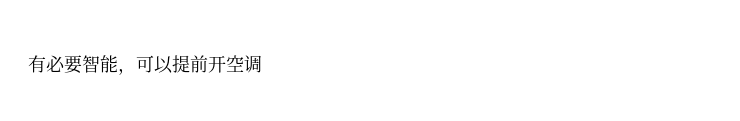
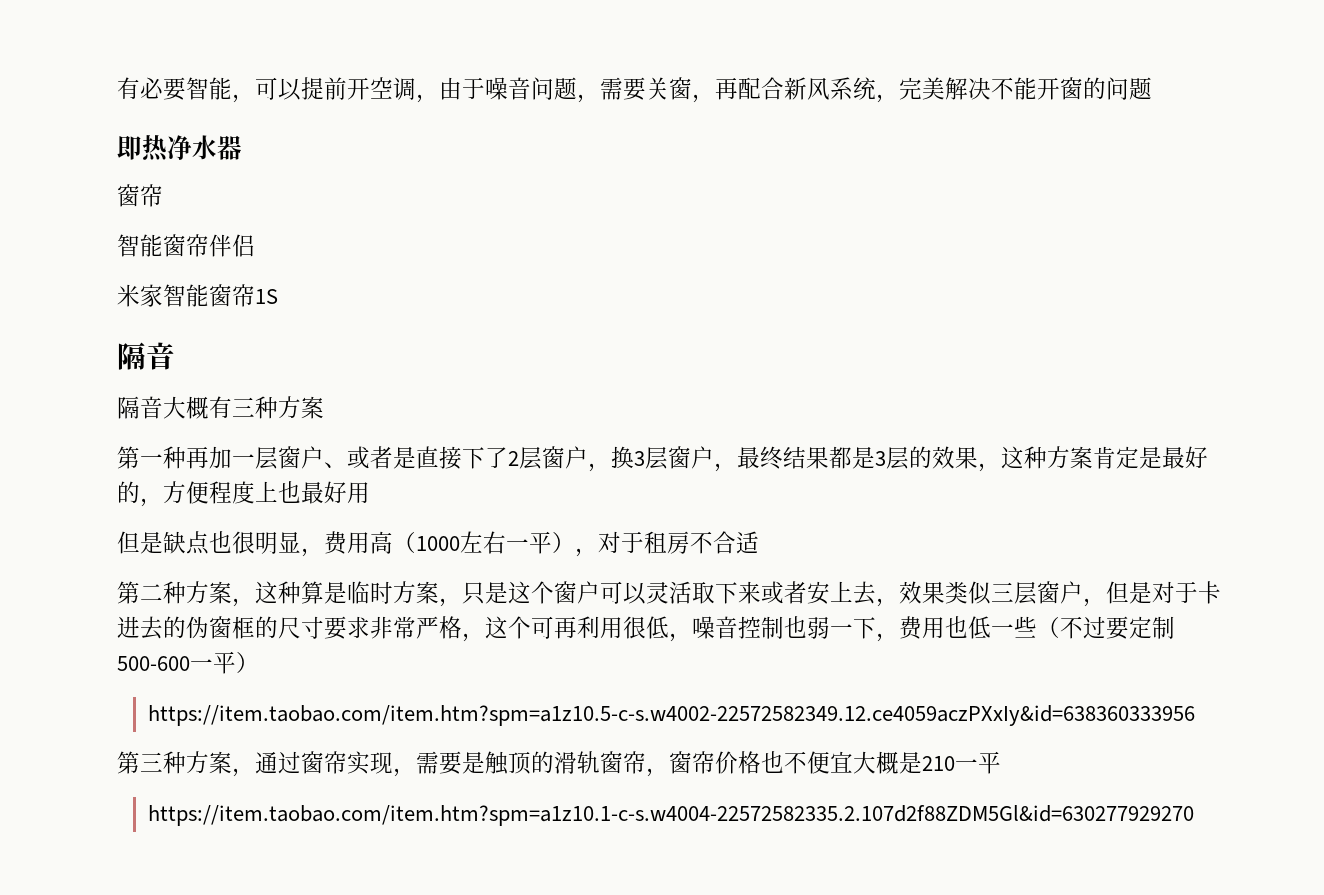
(262, 64) none -> [416,77,1152,103] [117,135,242,162] [117,184,163,207] [117,234,255,257] [117,284,278,307] [117,342,175,370] [117,396,324,419] [117,446,1208,472] [117,481,370,507] [117,531,759,557] [117,581,1221,607] [117,616,1175,642] [117,651,259,674] [148,705,1196,726] [117,751,1001,777] [148,805,1195,826] ，由于噪音问题，需要关窗，再配合新风系统，完美解决不能开窗的问题 // 即热净水器 // 窗帘 // 智能窗帘伴侣 // 米家智能窗帘1S // 隔音 // 隔音大概有三种方案 // 第一种再加一层窗户、或者是直接下了2层窗户，换3层窗户，最终结果都是3层的效果，这种方案肯定是最好的，方便程度上也最好用 // 但是缺点也很明显，费用高（1000左右一平），对于租房不合适 // 第二种方案，这种算是临时方案，只是这个窗户可以灵活取下来或者安上去，效果类似三层窗户，但是对于卡进去的伪窗框的尺寸要求非常严格，这个可再利用很低，噪音控制也弱一下，费用也低一些（不过要定制500-600一平） // https://item.taobao.com/item.htm?spm=a1z10.5-c-s.w4002-22572582349.12.ce4059aczPXxIy&id=638360333956 // 第三种方案，通过窗帘实现，需要是触顶的滑轨窗帘，窗帘价格也不便宜大概是210一平 // https://item.taobao.com/item.htm?spm=a1z10.1-c-s.w4004-22572582335.2.107d2f88ZDM5Gl&id=630277929270

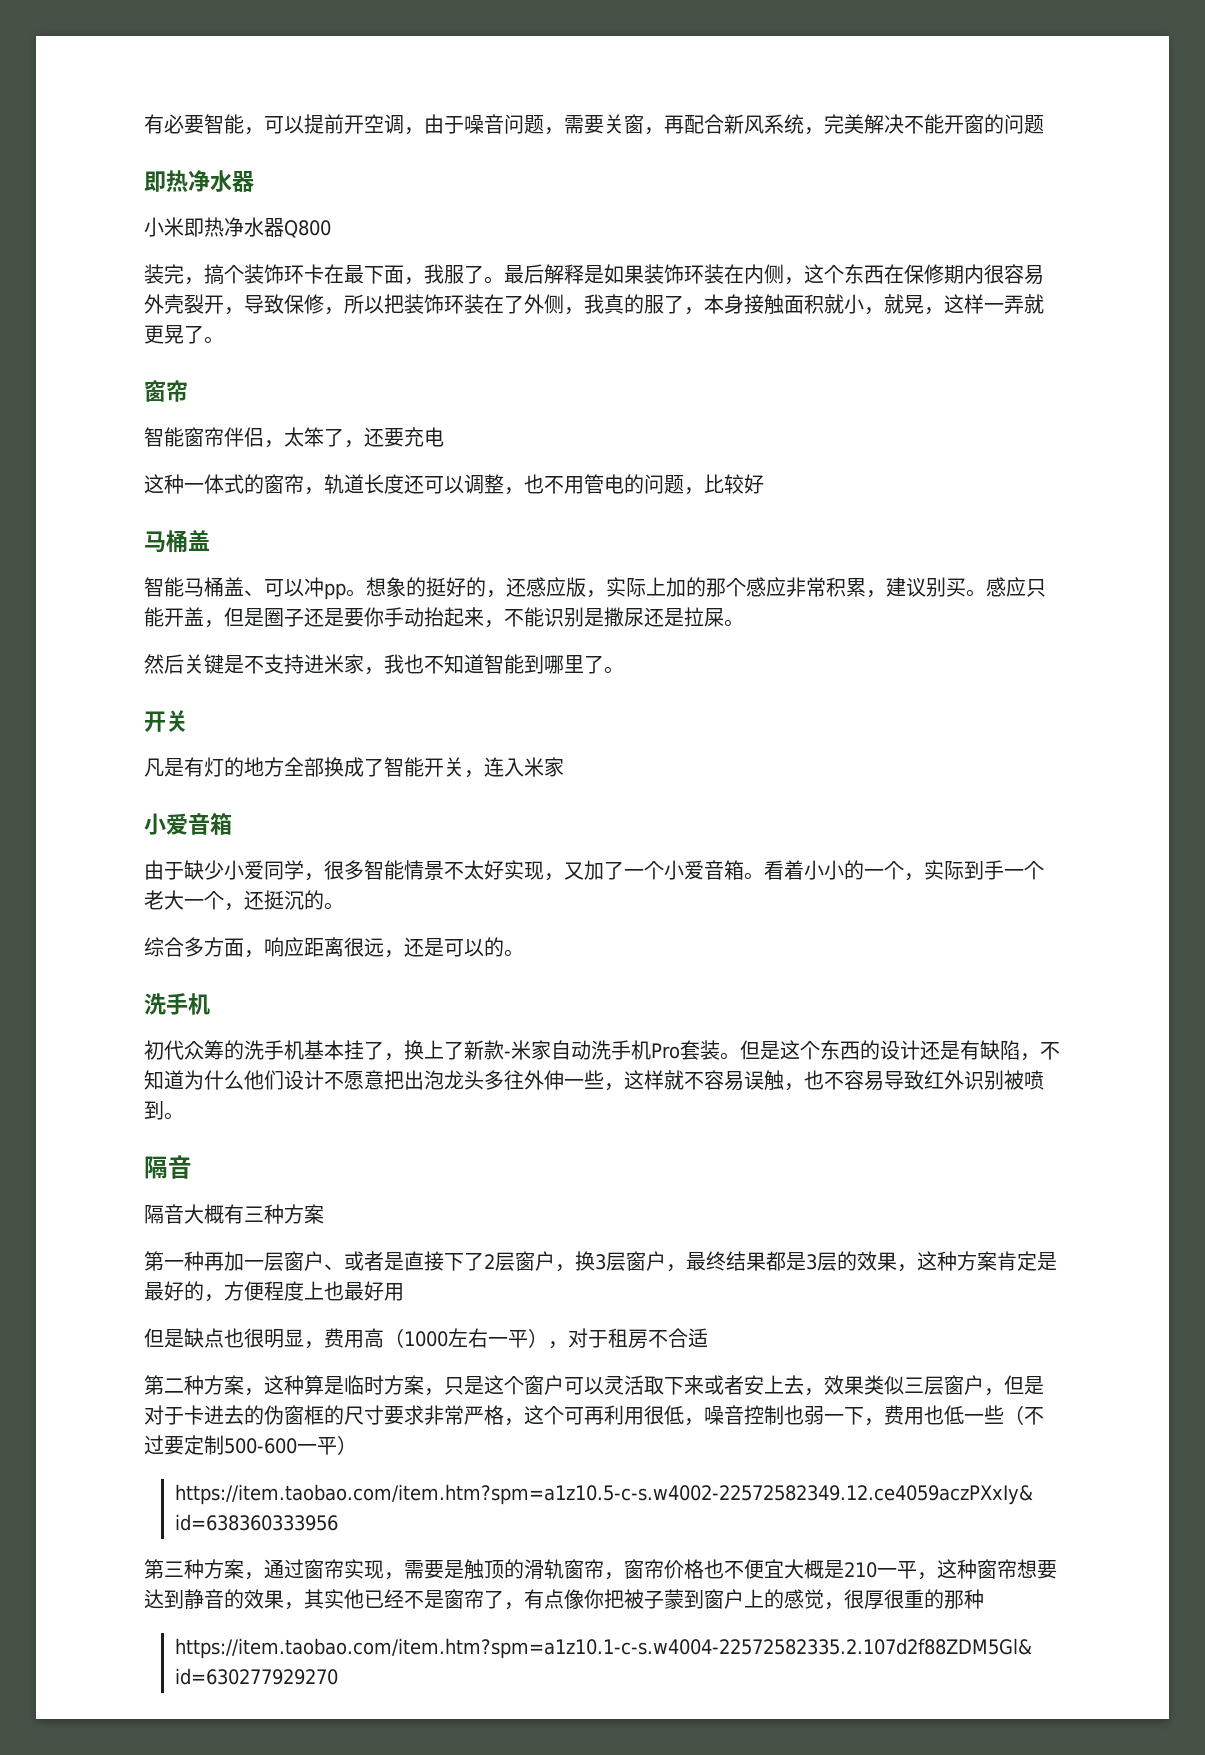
[117,184,163,207] [117,234,255,257] [117,284,278,307] 窗帘 // 智能窗帘伴侣 // 米家智能窗帘1S -> [144,217,331,238] [144,264,1044,285] [144,294,1044,315] [144,325,224,344] [144,380,188,402] [144,427,444,448] [144,474,764,495] [144,530,210,553] [144,577,1046,600] [144,607,744,628] [144,654,624,675] [144,710,188,732] [144,757,564,778] [144,813,232,835] [144,860,1044,881] [144,890,344,911] [144,937,524,958] [144,993,210,1015] [144,1040,1060,1061] [144,1070,1044,1091] [144,1101,184,1120] 小米即热净水器Q800 // 装完，搞个装饰环卡在最下面，我服了。最后解释是如果装饰环装在内侧，这个东西在保修期内很容易外壳裂开，导致保修，所以把装饰环装在了外侧，我真的服了，本身接触面积就小，就晃，这样一弄就更晃了。 // 窗帘 // 智能窗帘伴侣，太笨了，还要充电 // 这种一体式的窗帘，轨道长度还可以调整，也不用管电的问题，比较好 // 马桶盖 // 智能马桶盖、可以冲pp。想象的挺好的，还感应版，实际上加的那个感应非常积累，建议别买。感应只能开盖，但是圈子还是要你手动抬起来，不能识别是撒尿还是拉屎。 // 然后关键是不支持进米家，我也不知道智能到哪里了。 // 开关 // 凡是有灯的地方全部换成了智能开关，连入米家 // 小爱音箱 // 由于缺少小爱同学，很多智能情景不太好实现，又加了一个小爱音箱。看着小小的一个，实际到手一个老大一个，还挺沉的。 // 综合多方面，响应距离很远，还是可以的。 // 洗手机 // 初代众筹的洗手机基本挂了，换上了新款-米家自动洗手机Pro套装。但是这个东西的设计还是有缺陷，不知道为什么他们设计不愿意把出泡龙头多往外伸一些，这样就不容易误触，也不容易导致红外识别被喷到。
(1001, 762) none -> [917,1559,1057,1580] [144,1589,984,1610] ，这种窗帘想要达到静音的效果，其实他已经不是窗帘了，有点像你把被子蒙到窗户上的感觉，很厚很重的那种

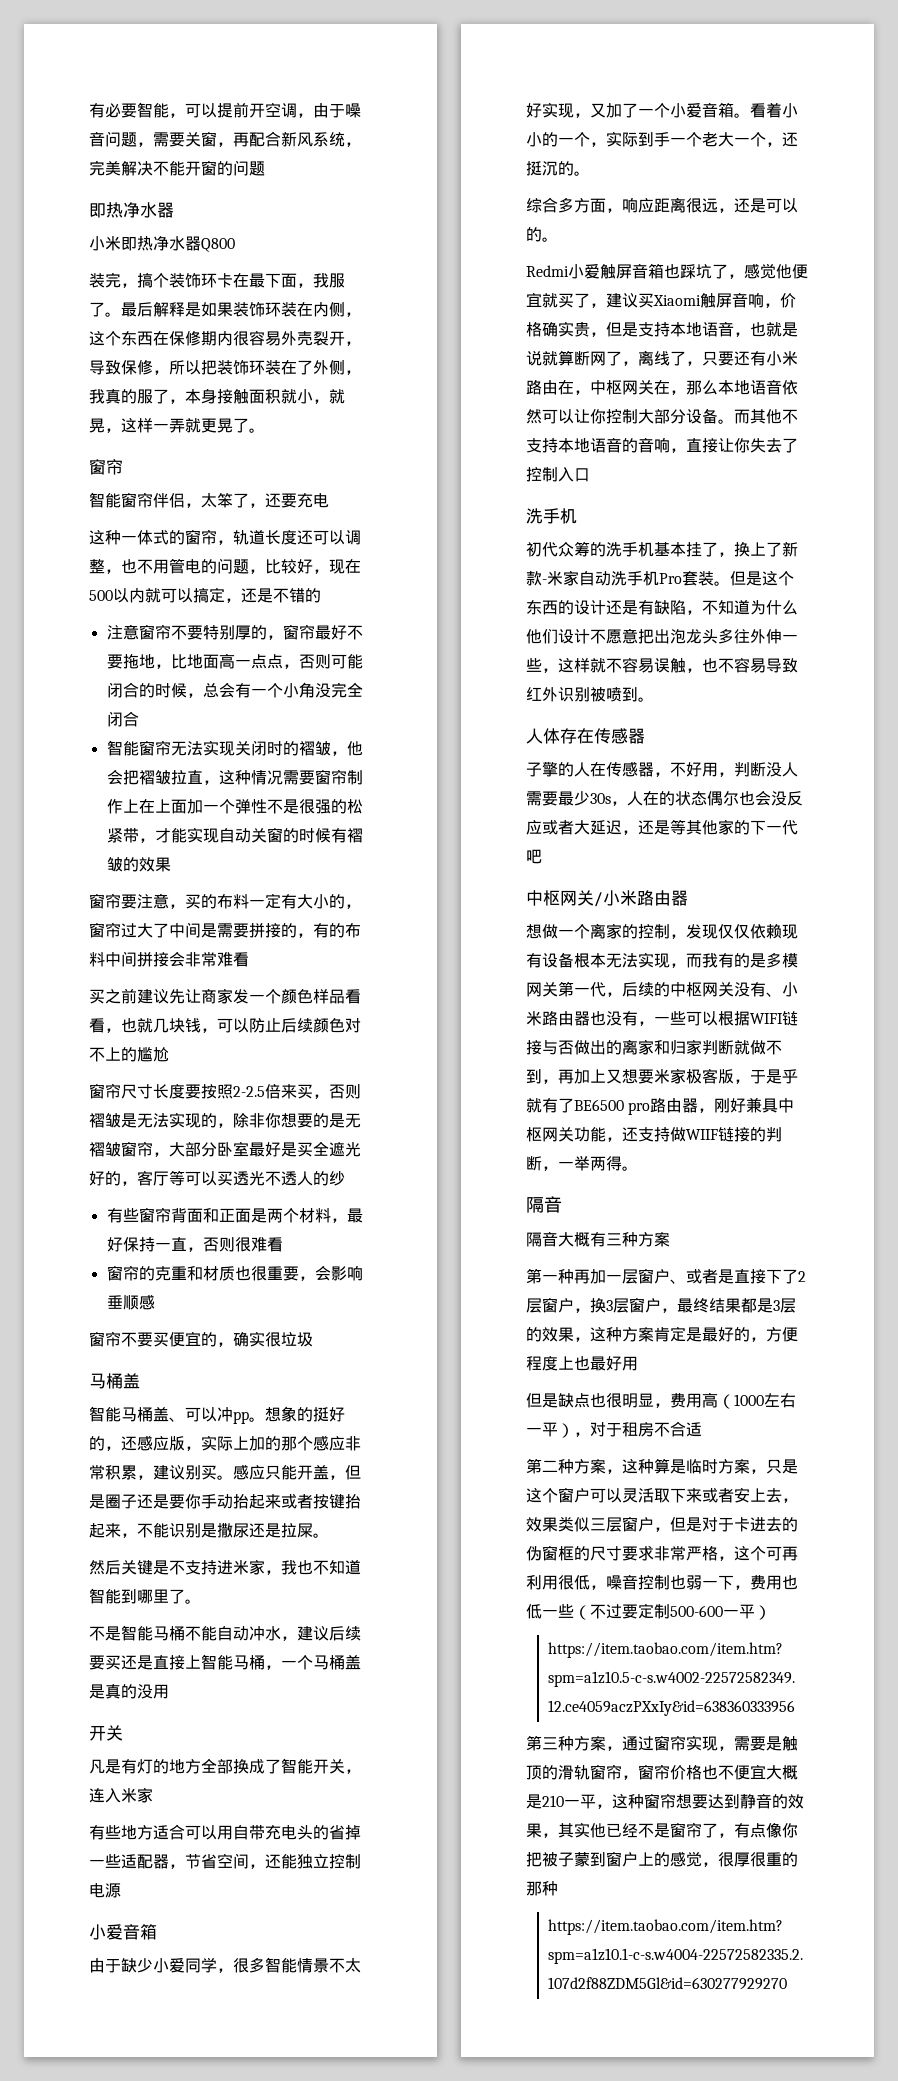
(764, 484) none -> [313,559,361,574] [89,587,321,603] [106,624,363,640] [106,653,363,669] [106,682,363,698] [106,711,139,727] [106,740,363,756] [106,769,363,785] [106,799,363,814] [106,827,363,843] [106,857,171,872] [89,893,361,909] [89,922,361,938] [89,951,249,967] [89,988,361,1004] [89,1018,361,1033] [89,1047,169,1062] [89,1083,361,1099] [89,1112,361,1128] [89,1141,361,1157] [89,1170,345,1186] [106,1207,363,1223] [106,1237,283,1252] [106,1265,363,1281] [106,1294,155,1310] [89,1331,313,1347] ，现在500以内就可以搞定，还是不错的 // 注意窗帘不要特别厚的，窗帘最好不要拖地，比地面高一点点，否则可能闭合的时候，总会有一个小角没完全闭合 // 智能窗帘无法实现关闭时的褶皱，他会把褶皱拉直，这种情况需要窗帘制作上在上面加一个弹性不是很强的松紧带，才能实现自动关窗的时候有褶皱的效果 // 窗帘要注意，买的布料一定有大小的，窗帘过大了中间是需要拼接的，有的布料中间拼接会非常难看 // 买之前建议先让商家发一个颜色样品看看，也就几块钱，可以防止后续颜色对不上的尴尬 // 窗帘尺寸长度要按照2-2.5倍来买，否则褶皱是无法实现的，除非你想要的是无褶皱窗帘，大部分卧室最好是买全遮光好的，客厅等可以买透光不透人的纱 // 有些窗帘背面和正面是两个材料，最好保持一直，否则很难看 // 窗帘的克重和材质也很重要，会影响垂顺感 // 窗帘不要买便宜的，确实很垃圾
(484, 617) none -> [281,1494,361,1509] [89,1523,121,1538] 或者按键抬起来
(624, 670) none -> [89,1625,361,1641] [89,1654,361,1670] [89,1684,169,1699] // 不是智能马桶不能自动冲水，建议后续要买还是直接上智能马桶，一个马桶盖是真的没用
(564, 767) none -> [89,1824,361,1840] [89,1853,361,1869] [89,1883,121,1898] // 有些地方适合可以用自带充电头的省掉一些适配器，节省空间，还能独立控制电源
(524, 953) none -> [526,263,808,279] [526,292,796,308] [526,321,798,337] [526,350,798,366] [526,379,798,395] [526,408,798,424] [526,437,798,453] [526,467,590,482] // Redmi小爱触屏音箱也踩坑了，感觉他便宜就买了，建议买Xiaomi触屏音响，价格确实贵，但是支持本地语音，也就是说就算断网了，离线了，只要还有小米路由在，中枢网关在，那么本地语音依然可以让你控制大部分设备。而其他不支持本地语音的音响，直接让你失去了控制入口
(184, 1116) none -> [526,728,645,744] [526,761,798,777] [526,790,803,806] [526,819,798,835] [526,849,542,864] [526,890,688,907] [526,923,798,939] [526,952,798,968] [526,981,798,997] [526,1011,798,1026] [526,1039,782,1055] [526,1068,798,1084] [526,1097,795,1115] [526,1127,782,1142] [526,1156,638,1171] // 人体存在传感器 // 子擎的人在传感器，不好用，判断没人需要最少30s，人在的状态偶尔也会没反应或者大延迟，还是等其他家的下一代吧 // 中枢网关/小米路由器 // 想做一个离家的控制，发现仅仅依赖现有设备根本无法实现，而我有的是多模网关第一代，后续的中枢网关没有、小米路由器也没有，一些可以根据WIFI链接与否做出的离家和归家判断就做不到，再加上又想要米家极客版，于是乎就有了BE6500 pro路由器，刚好兼具中枢网关功能，还支持做WIIF链接的判断，一举两得。

